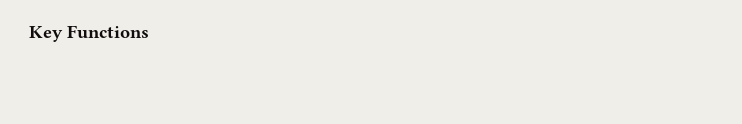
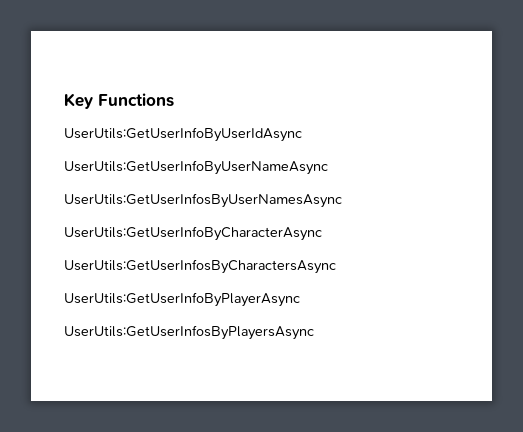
(149, 32) none -> [64,127,302,142] [64,160,328,175] [64,193,342,208] [64,226,322,241] [64,259,336,274] [64,292,300,307] [64,325,314,340] // UserUtils:GetUserInfoByUserIdAsync // UserUtils:GetUserInfoByUserNameAsync // UserUtils:GetUserInfosByUserNamesAsync // UserUtils:GetUserInfoByCharacterAsync // UserUtils:GetUserInfosByCharactersAsync // UserUtils:GetUserInfoByPlayerAsync // UserUtils:GetUserInfosByPlayersAsync

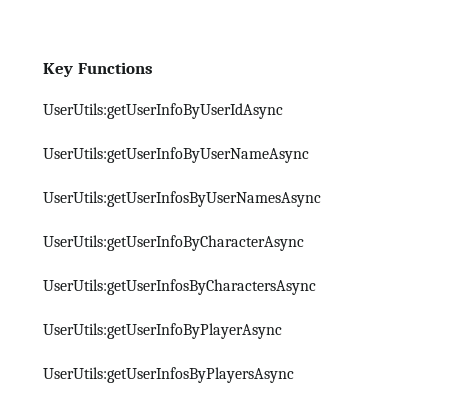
[64,127,302,142] [64,160,328,175] [64,193,342,208] [64,226,322,241] [64,259,336,274] [64,292,300,307] [64,325,314,340] UserUtils:GetUserInfoByUserIdAsync // UserUtils:GetUserInfoByUserNameAsync // UserUtils:GetUserInfosByUserNamesAsync // UserUtils:GetUserInfoByCharacterAsync // UserUtils:GetUserInfosByCharactersAsync // UserUtils:GetUserInfoByPlayerAsync // UserUtils:GetUserInfosByPlayersAsync -> [43,103,283,119] [43,147,309,163] [43,191,321,207] [43,235,304,251] [43,279,316,295] [43,323,282,339] [43,367,294,383] UserUtils:getUserInfoByUserIdAsync // UserUtils:getUserInfoByUserNameAsync // UserUtils:getUserInfosByUserNamesAsync // UserUtils:getUserInfoByCharacterAsync // UserUtils:getUserInfosByCharactersAsync // UserUtils:getUserInfoByPlayerAsync // UserUtils:getUserInfosByPlayersAsync

